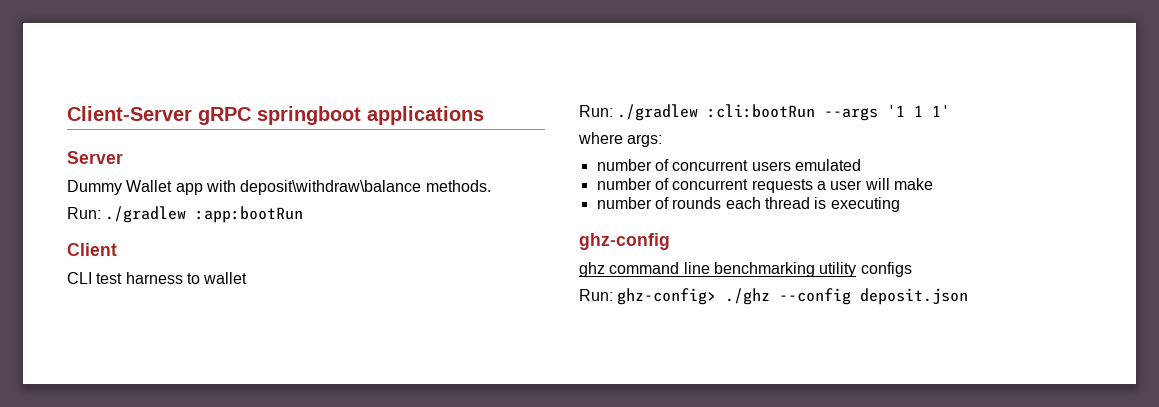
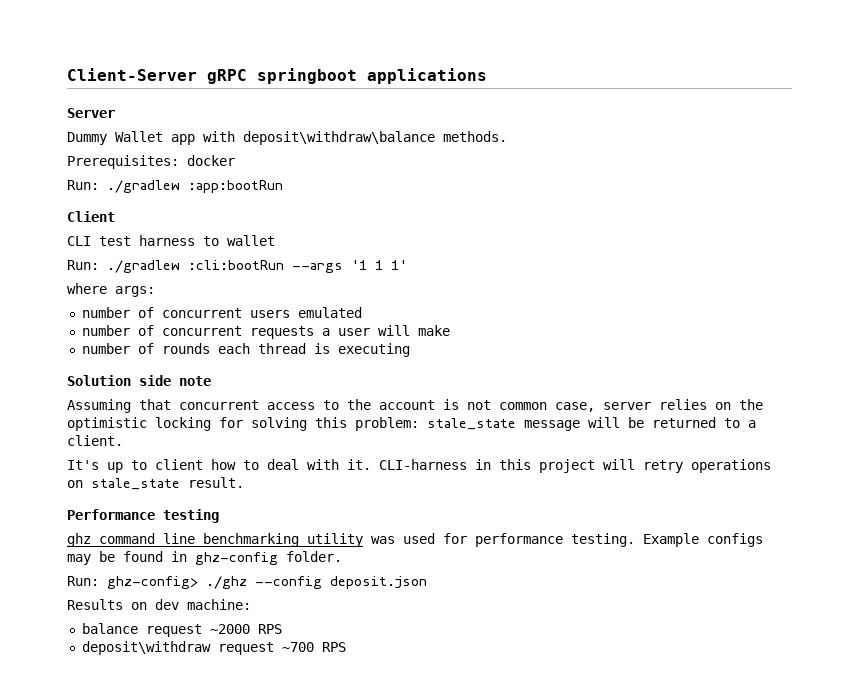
(491, 186) none -> [67,155,235,169] // Prerequisites: docker
[579,233,670,250] ghz-config -> [67,375,211,386] [67,399,763,413] [67,417,756,431] [67,435,123,446] [67,459,771,473] [67,477,244,490] [67,509,219,523] Solution side note // Assuming that concurrent access to the account is not common case, server relies on the optimistic locking for solving this problem: stale_state message will be returned to a client. // It's up to client how to deal with it. CLI-harness in this project will retry operations on stale_state result. // Performance testing
[860,262,912,277] configs -> [371,533,763,547] [67,551,342,565] was used for performance testing. Example configs may be found in ghz-config folder.
(969, 296) none -> [67,599,251,610] [81,623,282,637] [81,641,346,655] // Results on dev machine: // balance request ~2000 RPS // deposit\withdraw request ~700 RPS

